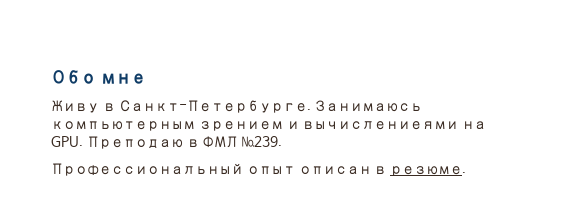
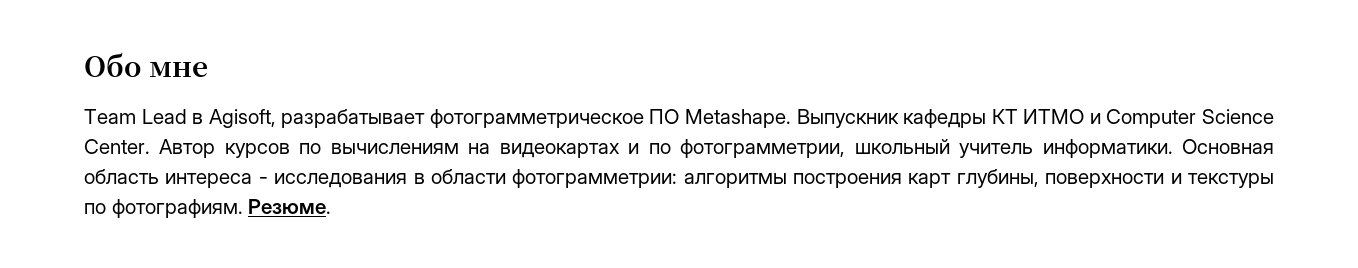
[51,100,423,113] [51,121,487,131] [51,136,283,149] [51,163,467,176] Живу в Санкт-Петербурге. Занимаюсь компьютерным зрением и вычислениеями на GPU. Преподаю в ФМЛ №239. // Профессиональный опыт описан в резюме. -> [84,109,1274,128] [84,139,1274,158] [84,169,1274,188] [84,199,332,218] Team Lead в Agisoft, разрабатывает фотограмметрическое ПО Metashape. Выпускник кафедры КТ ИТМО и Computer Science Center. Автор курсов по вычислениям на видеокартах и по фотограмметрии, школьный учитель информатики. Основная область интереса - исследования в области фотограмметрии: алгоритмы построения карт глубины, поверхности и текстуры по фотографиям. Резюме.

